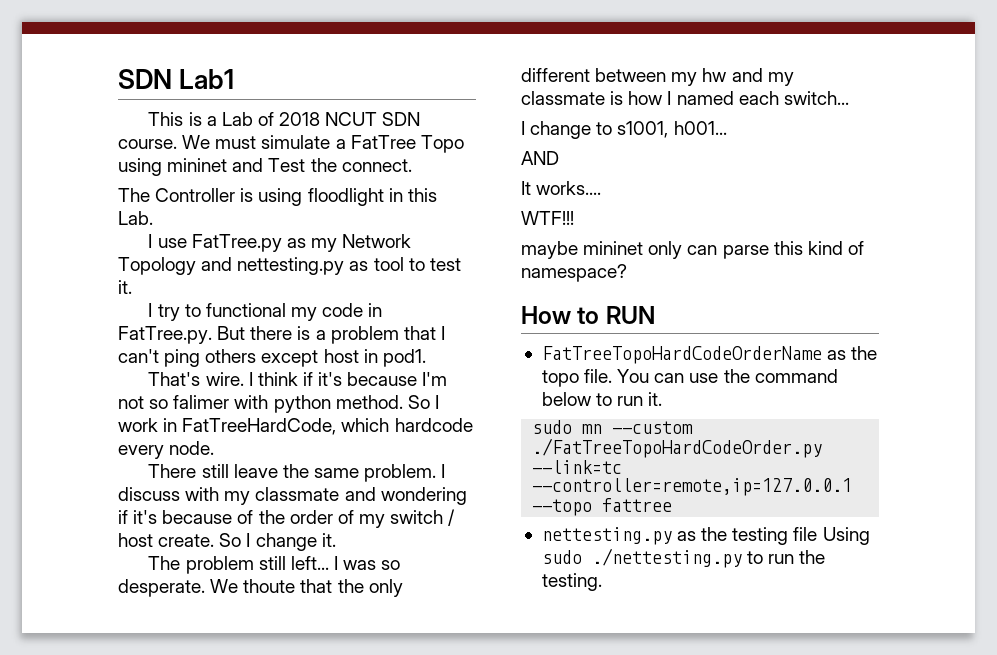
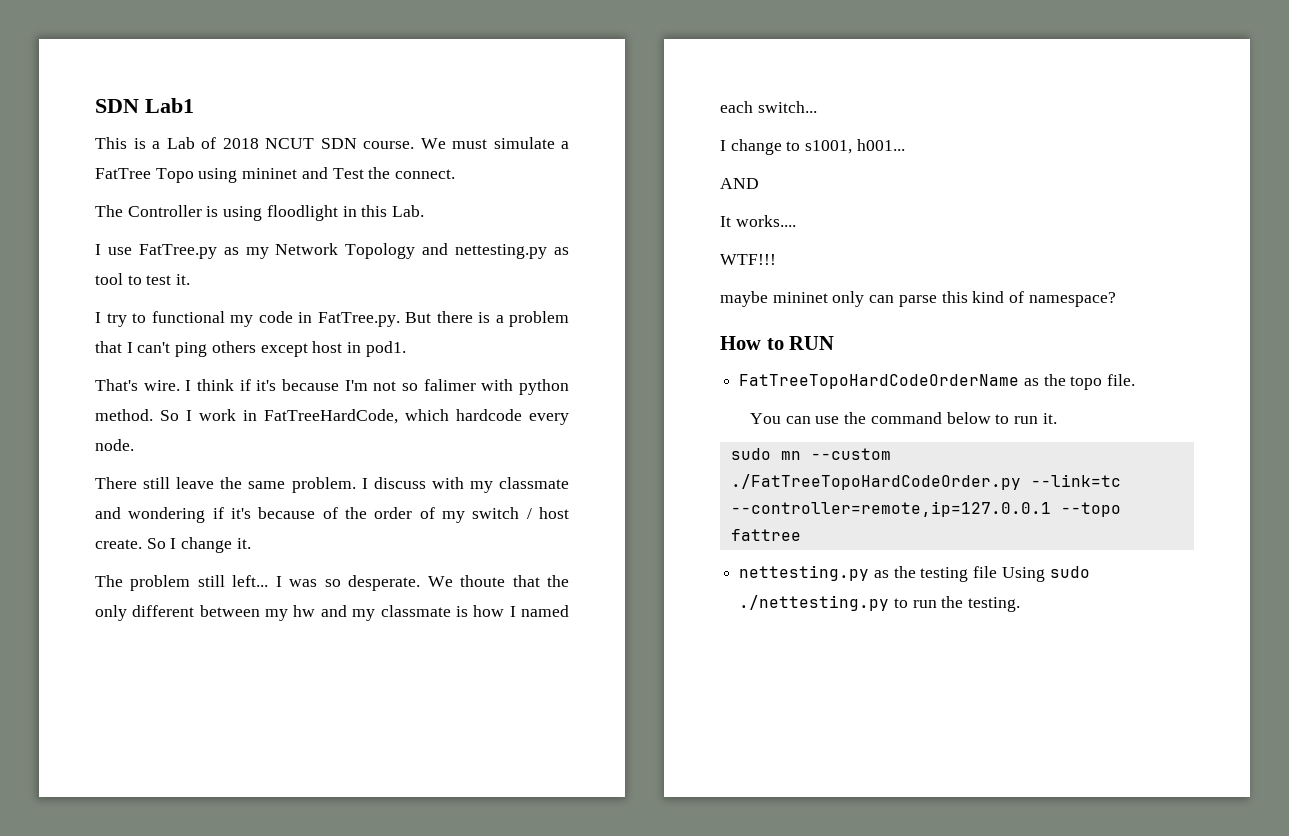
(613, 376) none -> (1136, 380) //

